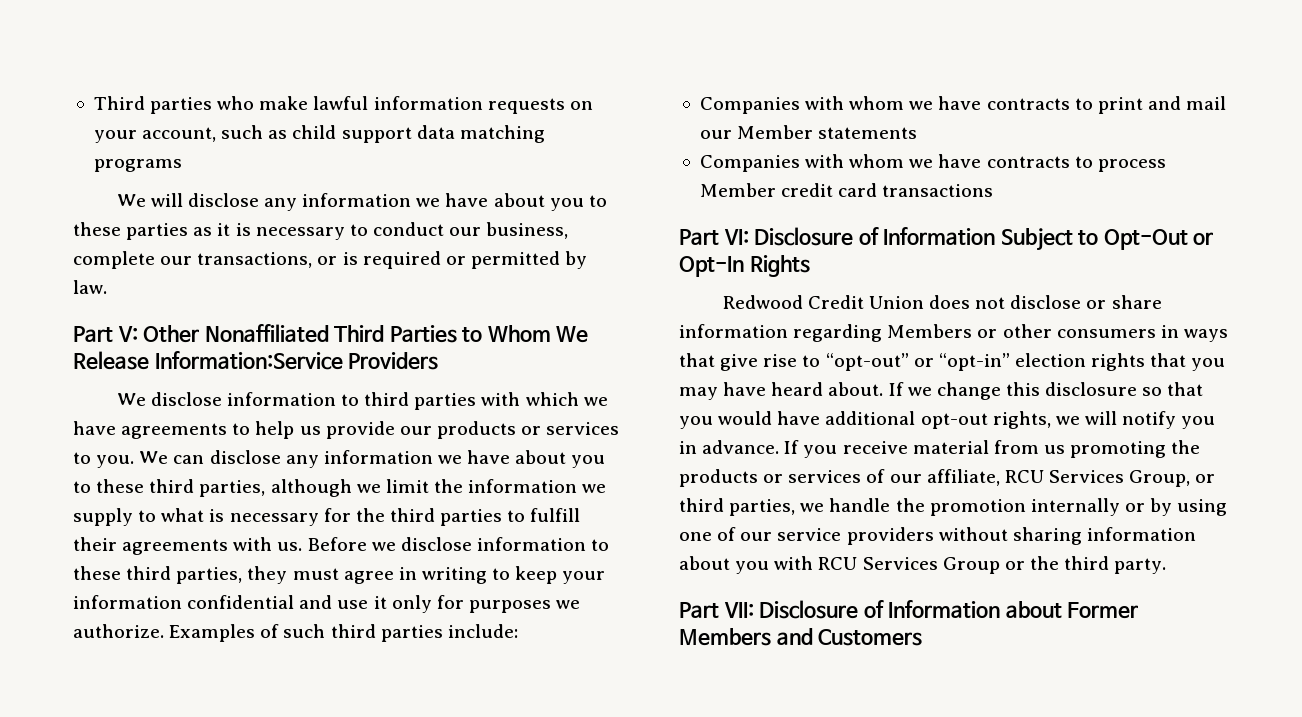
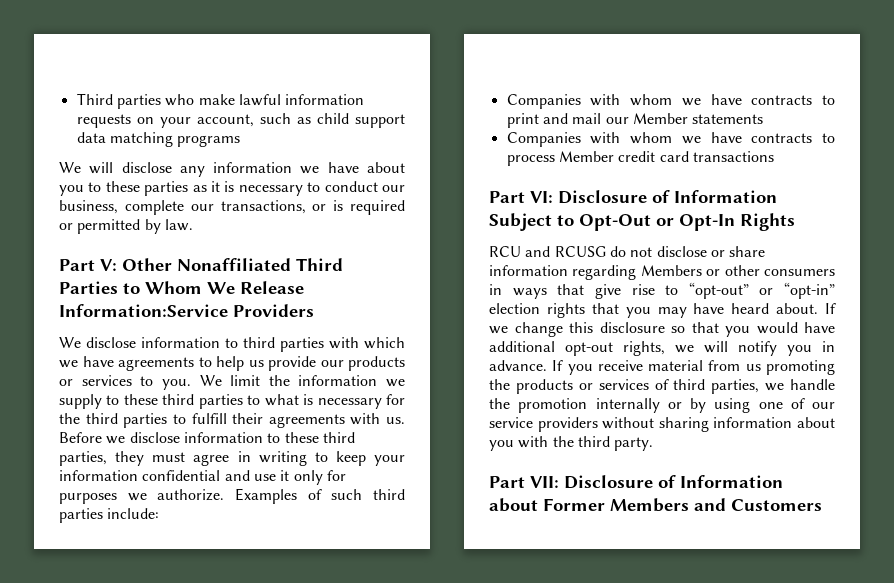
[173,450,606,468] [73,479,381,497] can disclose any information we have about you to these third parties, although we -> (222, 380) none
(157, 516) none -> [123,394,261,409] these third parties to
[722,295,971,309] Redwood Credit Union does -> [489,246,626,257] RCU and RCUSG do
[889,469,1216,487] our affiliate, RCU Services Group, or -> (669, 384) none
[818,557,1025,574] RCU Services Group or -> (549, 442) none

